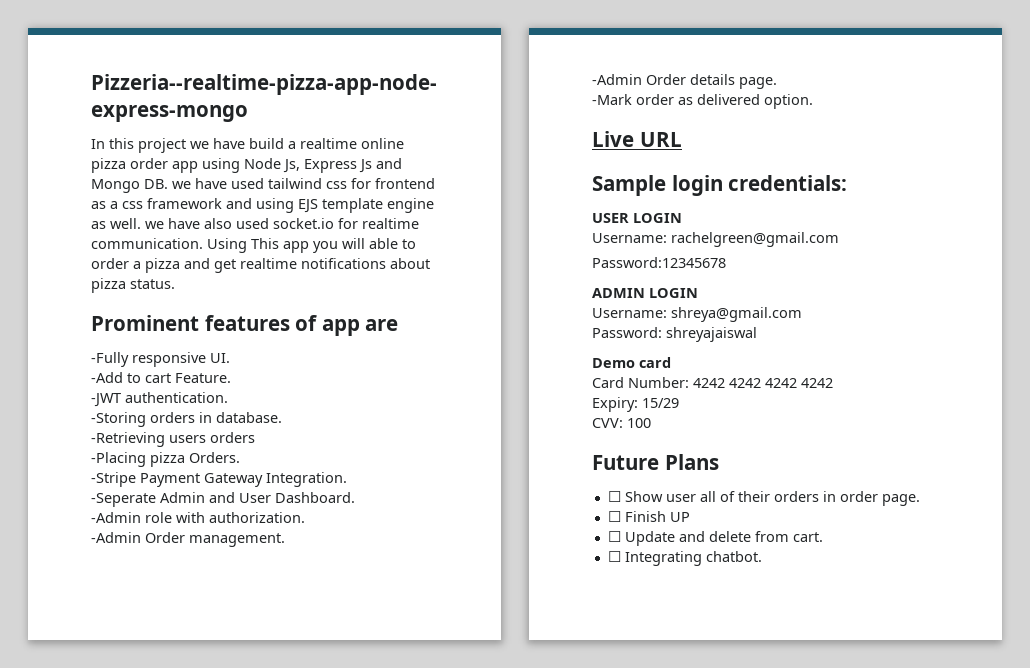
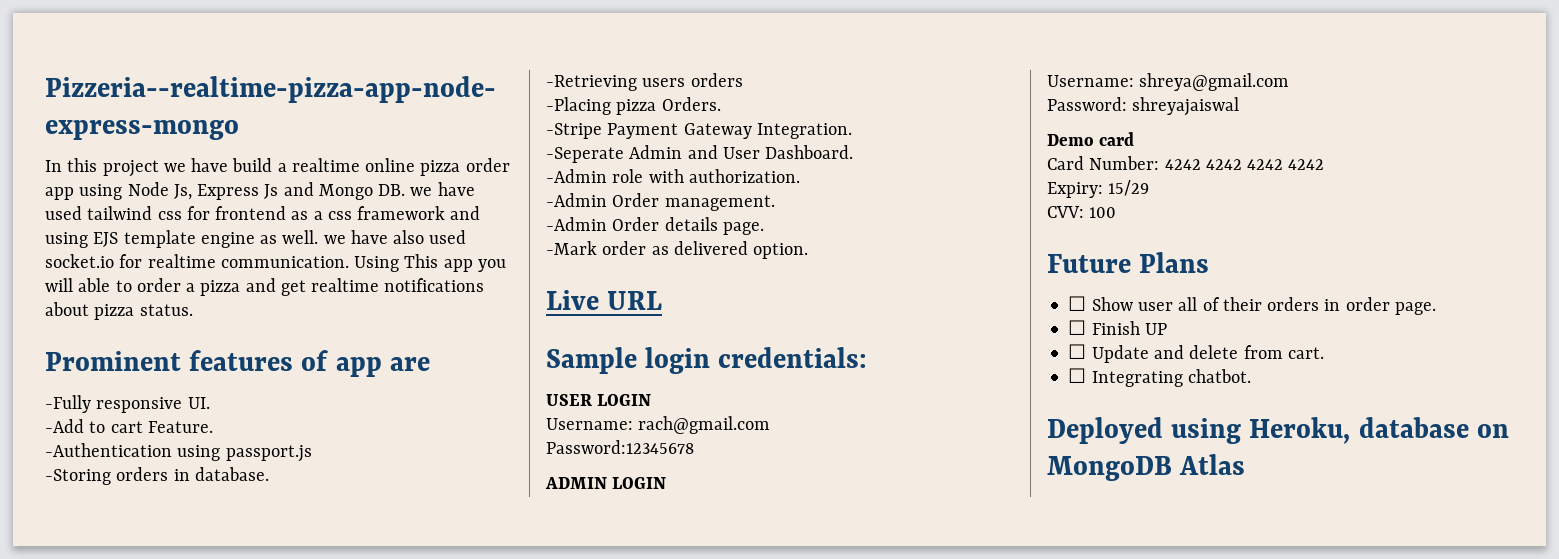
[91,392,228,407] -JWT authentication. -> [45,443,312,462] -Authentication using passport.js
[671,232,839,247] rachelgreen@gmail.com -> [638,416,771,434] rach@gmail.com
(762, 556) none -> [1047,417,1509,444] [1047,454,1246,481] // Deployed using Heroku, database on MongoDB Atlas

